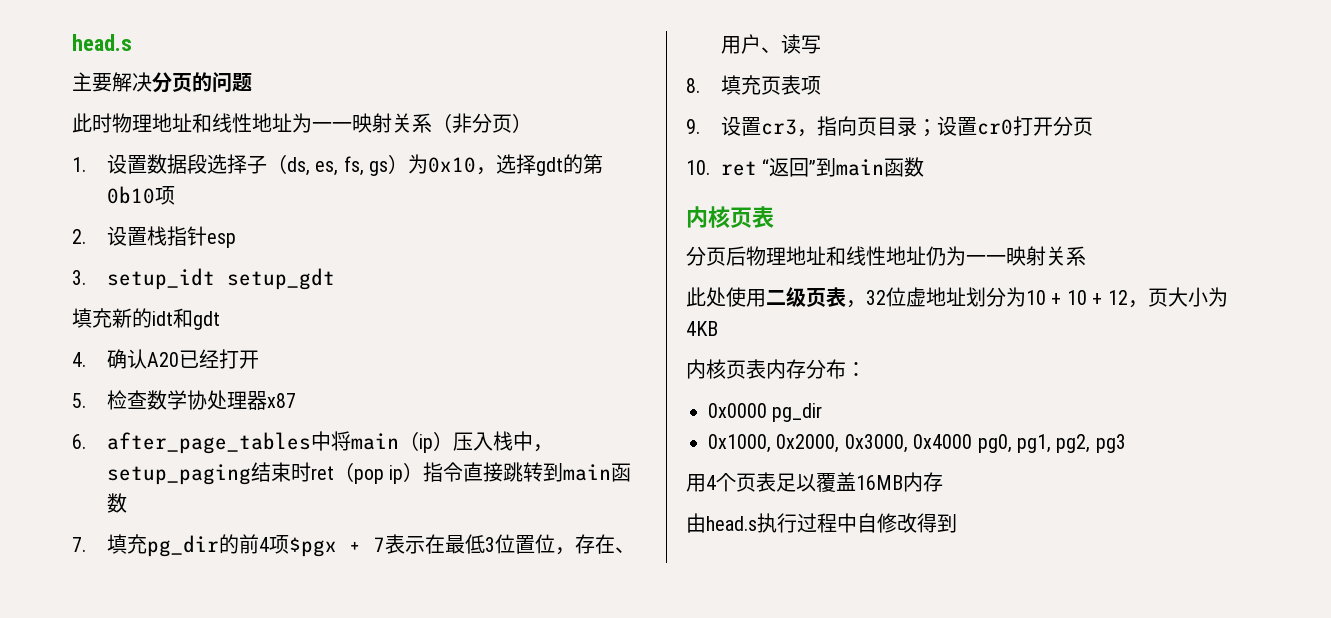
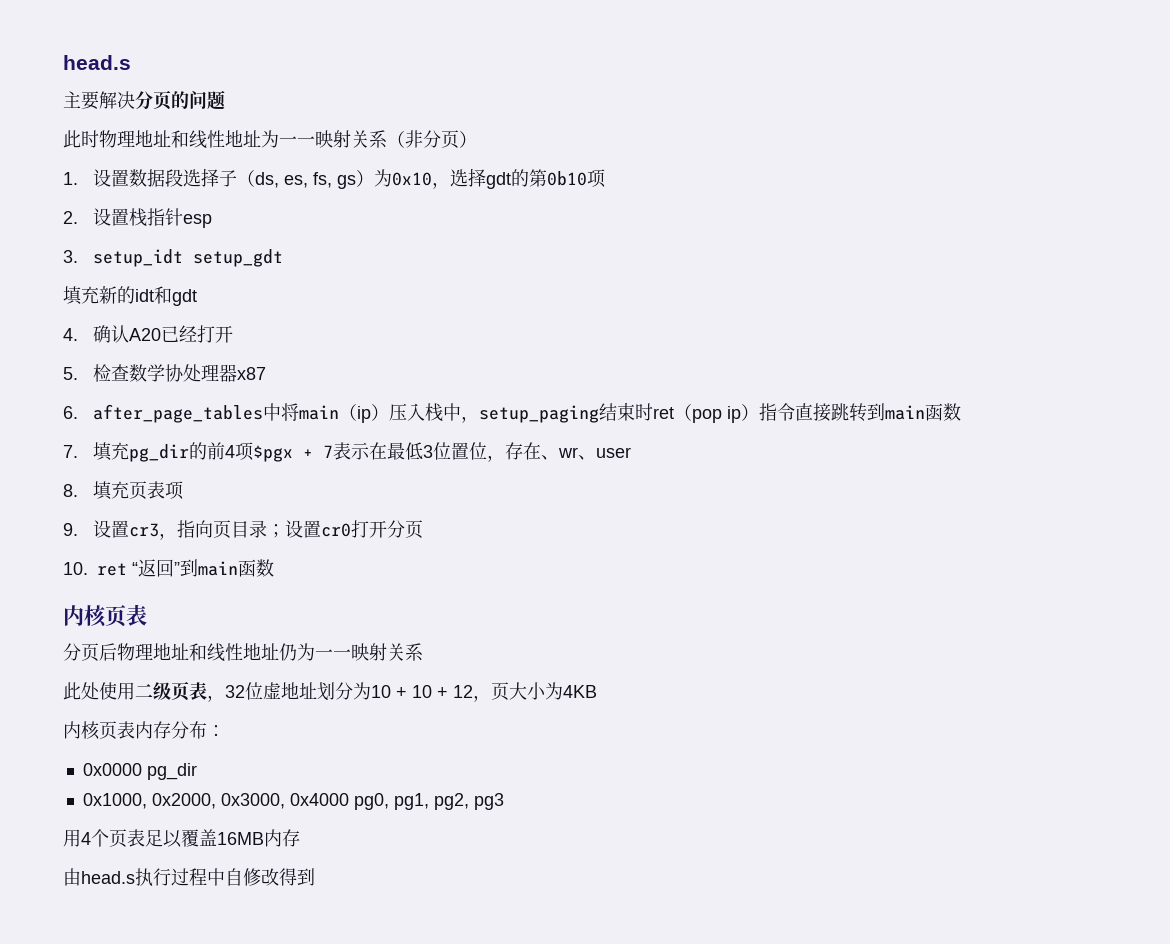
[720,34,821,54] 用户、读写 -> [558,447,632,460] wr、user

